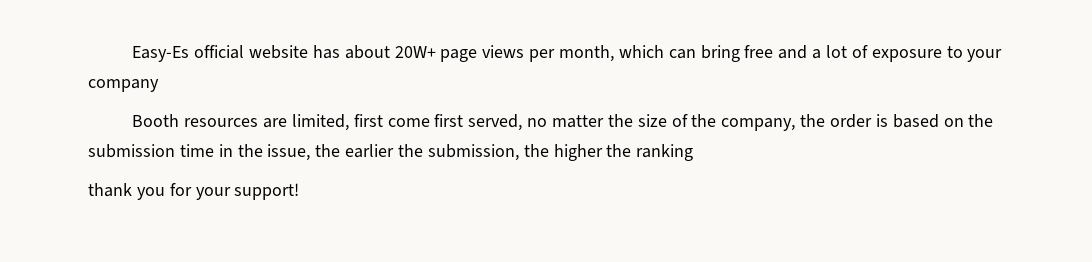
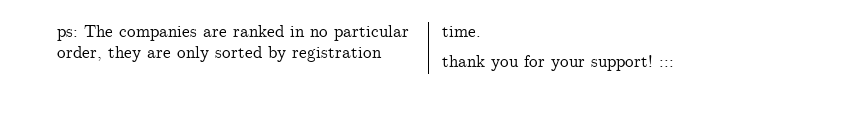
[132,45,1003,62] [88,79,159,92] [132,114,994,131] [88,144,694,161] Easy-Es official website has about 20W+ page views per month, which can bring free and a lot of exposure to your company // Booth resources are limited, first come first served, no matter the size of the company, the order is based on the submission time in the issue, the earlier the submission, the higher the ranking -> [57,25,409,41] [57,46,382,62] [442,26,481,37] ps: The companies are ranked in no particular order, they are only sorted by registration time.
(300, 191) none -> [659,60,674,67] :::

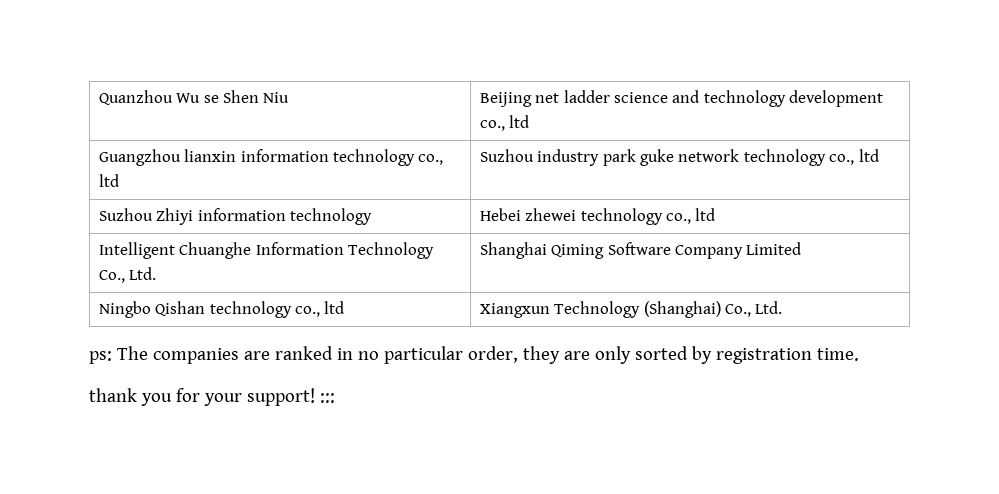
(57, 35) none -> [98,90,290,105] [479,90,884,107] [479,115,530,131] [98,149,444,166] [98,174,119,187] [479,149,879,166] [98,208,372,225] [479,208,716,225] [98,242,434,259] [98,267,157,283] [479,242,802,259] [98,301,345,318] [479,301,783,318] Quanzhou Wu se Shen Niu | Beijing net ladder science and technology development co., ltd // Guangzhou lianxin information technology co., ltd | Suzhou industry park guke network technology co., ltd // Suzhou Zhiyi information technology | Hebei zhewei technology co., ltd // Intelligent Chuanghe Information Technology Co., Ltd. | Shanghai Qiming Software Company Limited // Ningbo Qishan technology co., ltd | Xiangxun Technology (Shanghai) Co., Ltd. //

